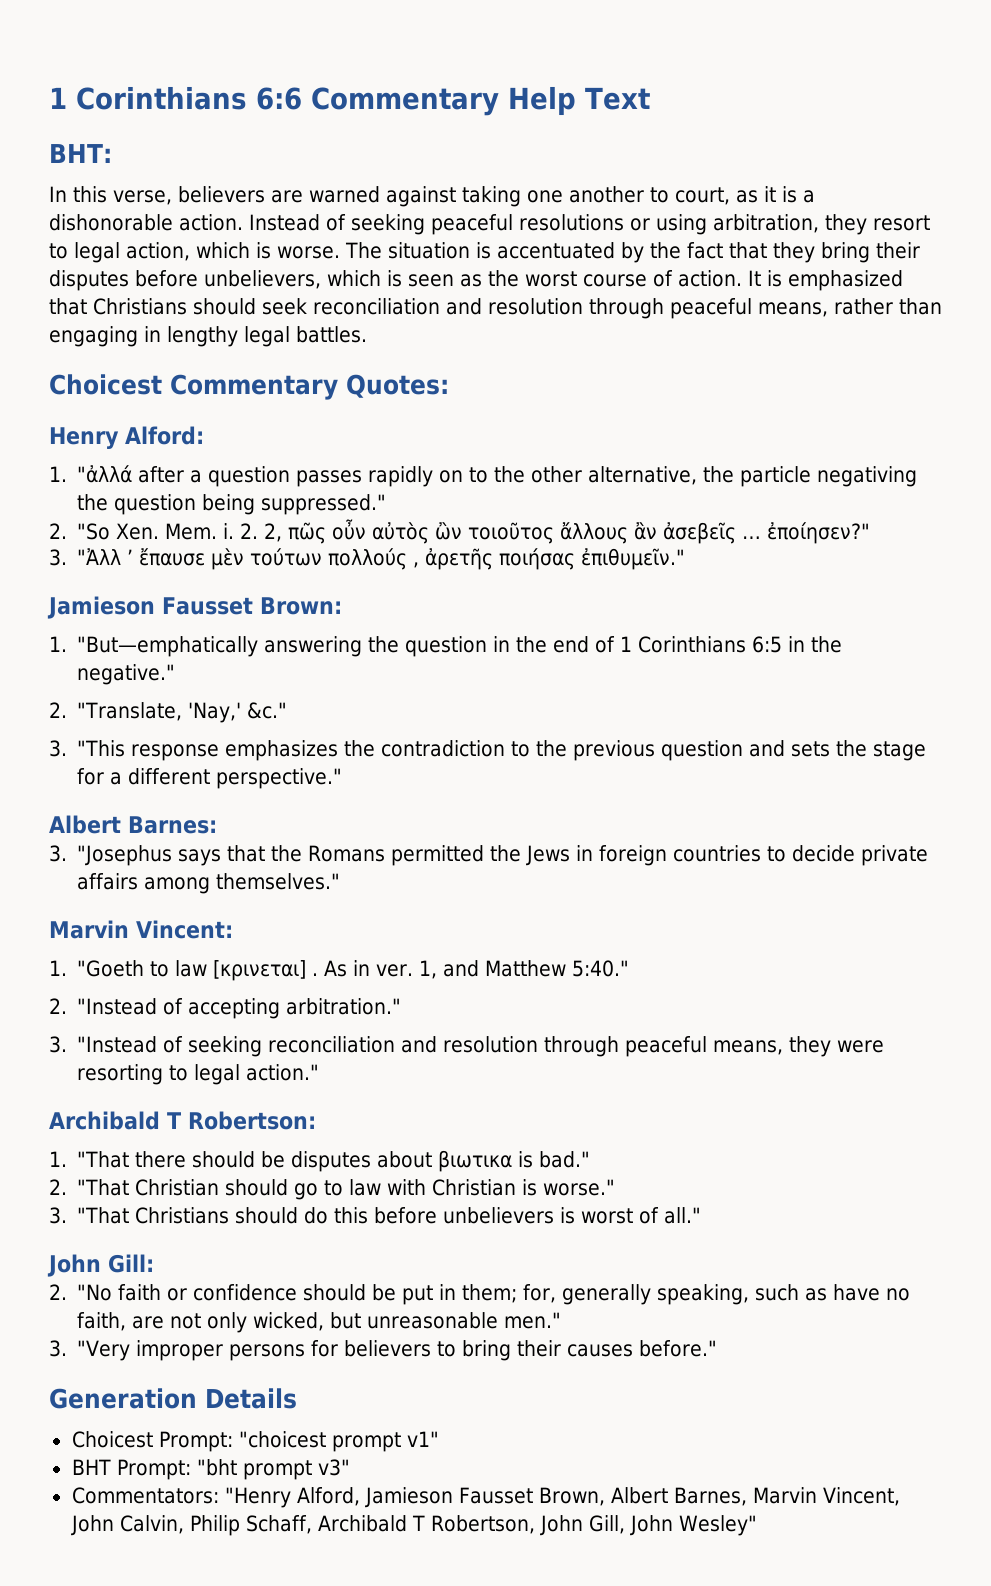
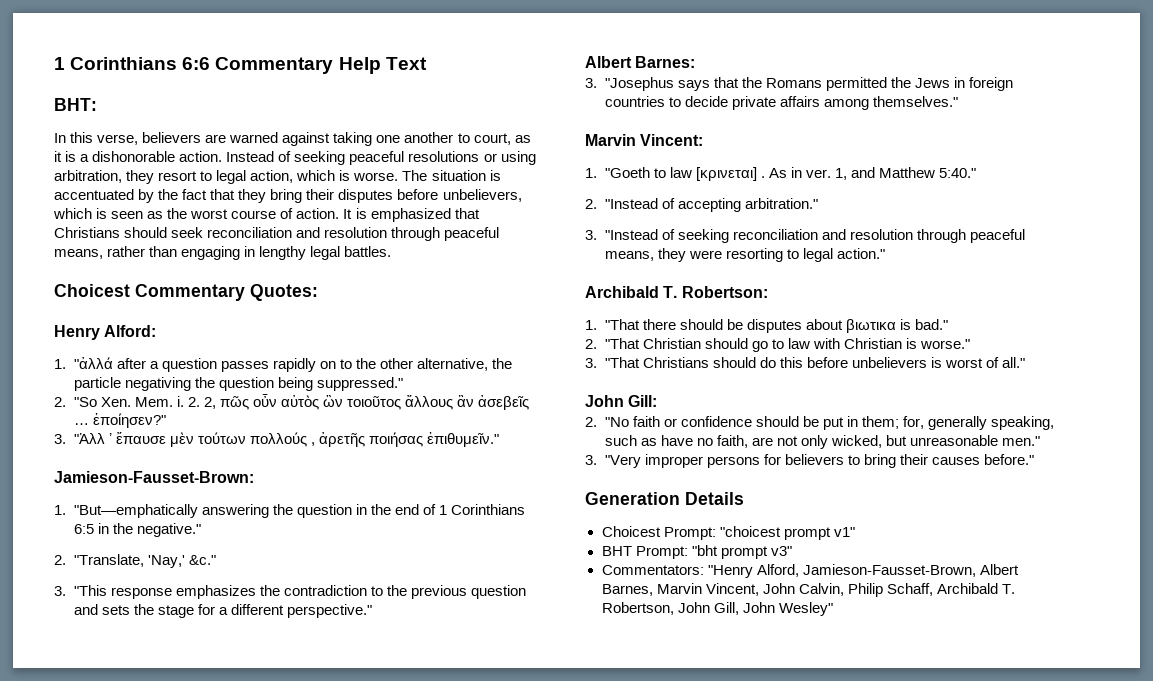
[47,596,342,619] Jamieson Fausset Brown: -> [54,471,254,483] Jamieson-Fausset-Brown:
[167,1112,181,1129] T -> [663,286,678,298] T.
[364,1487,605,1508] Jamieson Fausset Brown, -> [802,564,976,577] Jamieson-Fausset-Brown,
[411,1515,425,1531] T -> [1001,584,1015,594] T.

